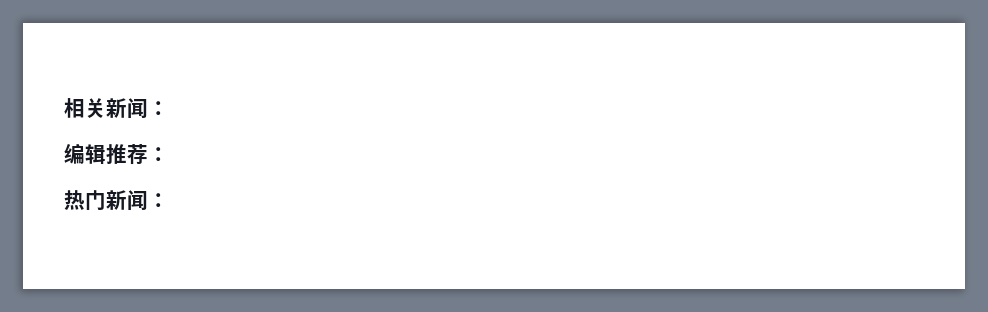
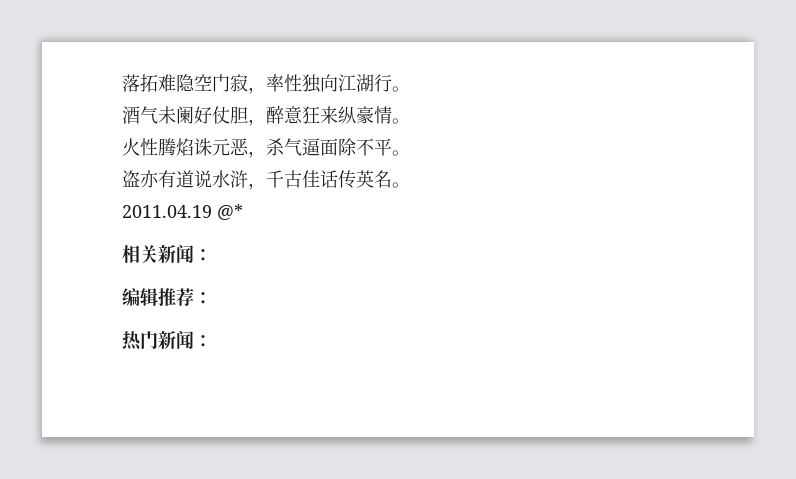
(64, 108) none -> [122,74,410,94] [122,106,410,126] [122,138,410,158] [122,170,410,190] [122,204,243,220] 落拓难隐空门寂，率性独向江湖行。 // 酒气未阑好仗胆，醉意狂来纵豪情。 // 火性腾焰诛元恶，杀气逼面除不平。 // 盗亦有道说水浒，千古佳话传英名。 // 2011.04.19 @* //

